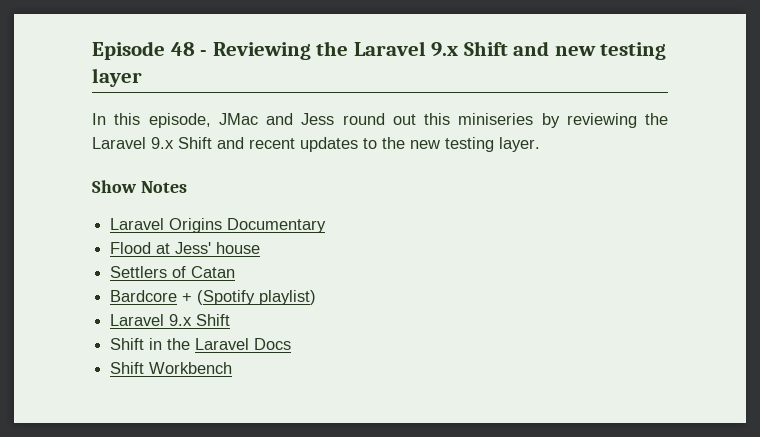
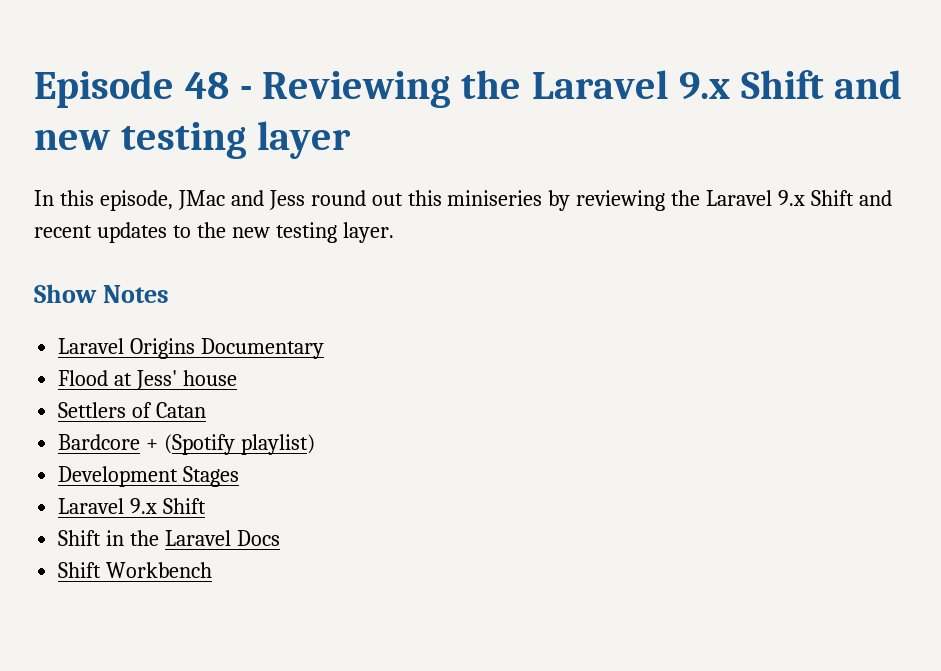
(317, 297) none -> [58,466,240,487] // Development Stages

